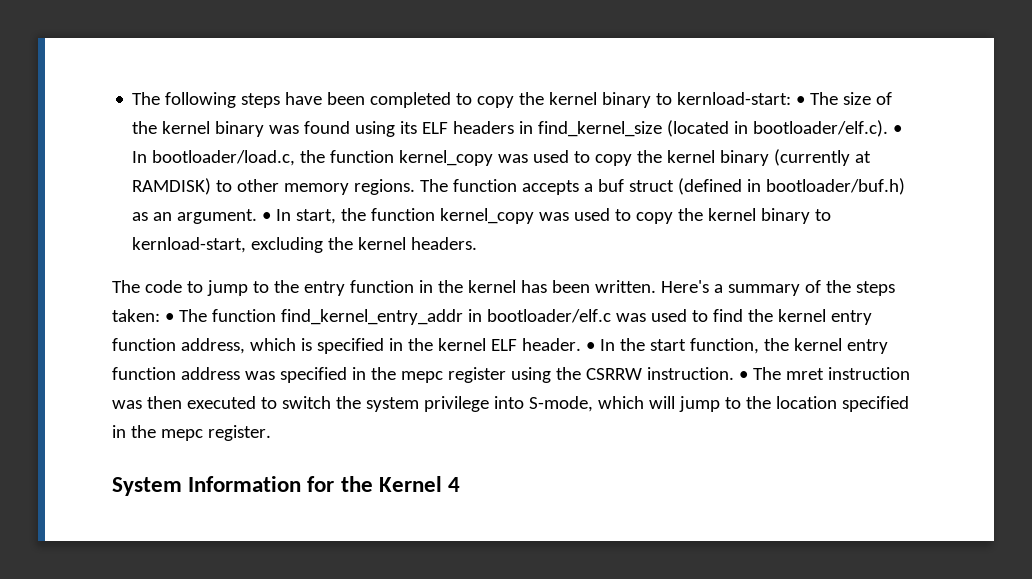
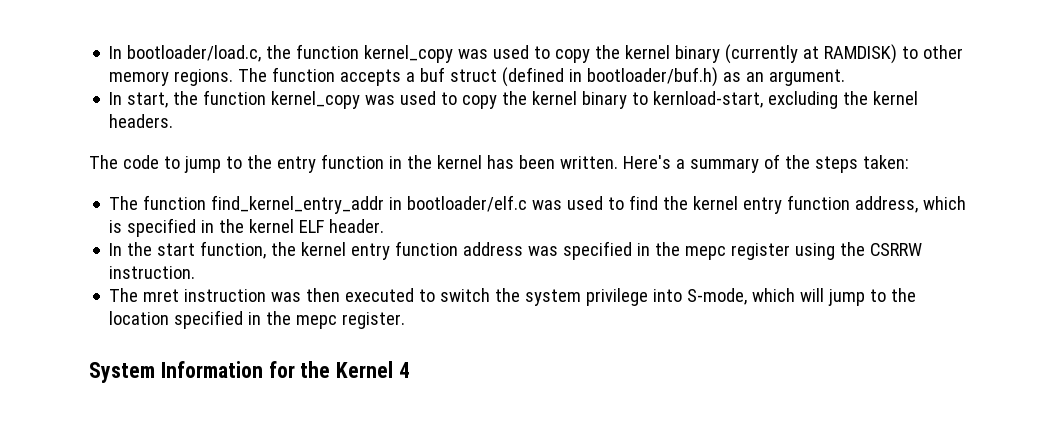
[132,92,893,108] [132,120,903,137] The following steps have been completed to copy the kernel binary to kernload-start: • The size of the kernel binary was found using its ELF headers in find_kernel_size (located in bootloader/elf.c). • -> (109, 52) none
[262,212,272,221] • -> (846, 77) //
[164,313,174,322] • -> (909, 162) //
[585,342,595,351] • -> (385, 226) //
[738,371,748,380] • -> (196, 272) //

